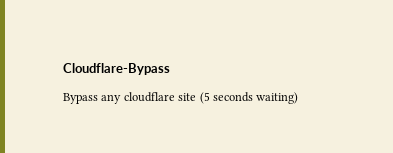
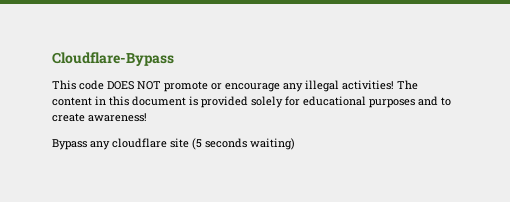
(170, 69) none -> [52,80,418,92] [52,96,451,108] [52,113,147,122] // This code DOES NOT promote or encourage any illegal activities! The content in this document is provided solely for educational purposes and to create awareness!

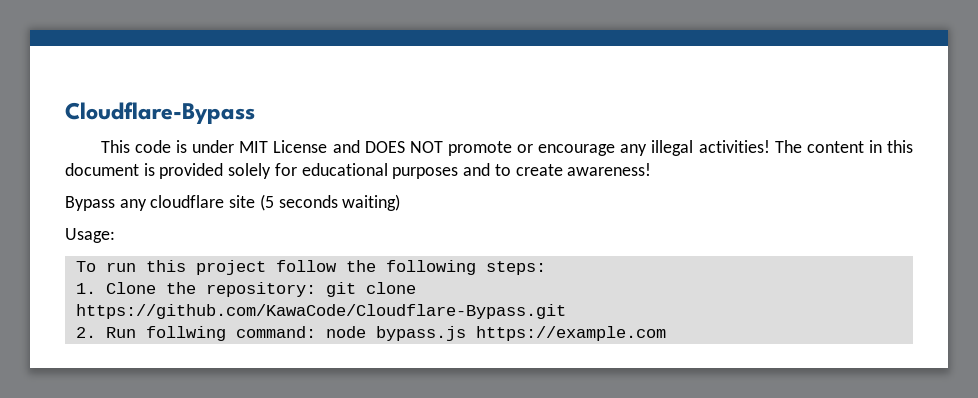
(104, 85) none -> [176,140,360,153] is under MIT License and
(295, 144) none -> [65,228,115,243] [75,260,546,275] [75,282,416,297] [75,304,566,319] [75,326,666,341] // Usage: // To run this project follow the following steps: // 1. Clone the repository: git clone https://github.com/KawaCode/Cloudflare-Bypass.git // 2. Run follwing command: node bypass.js https://example.com

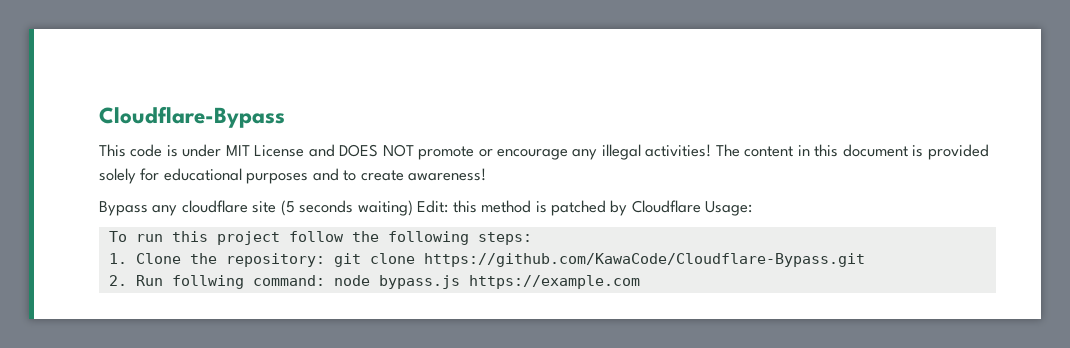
(401, 202) // -> [417,200,701,216] Edit: this method is patched by Cloudflare

